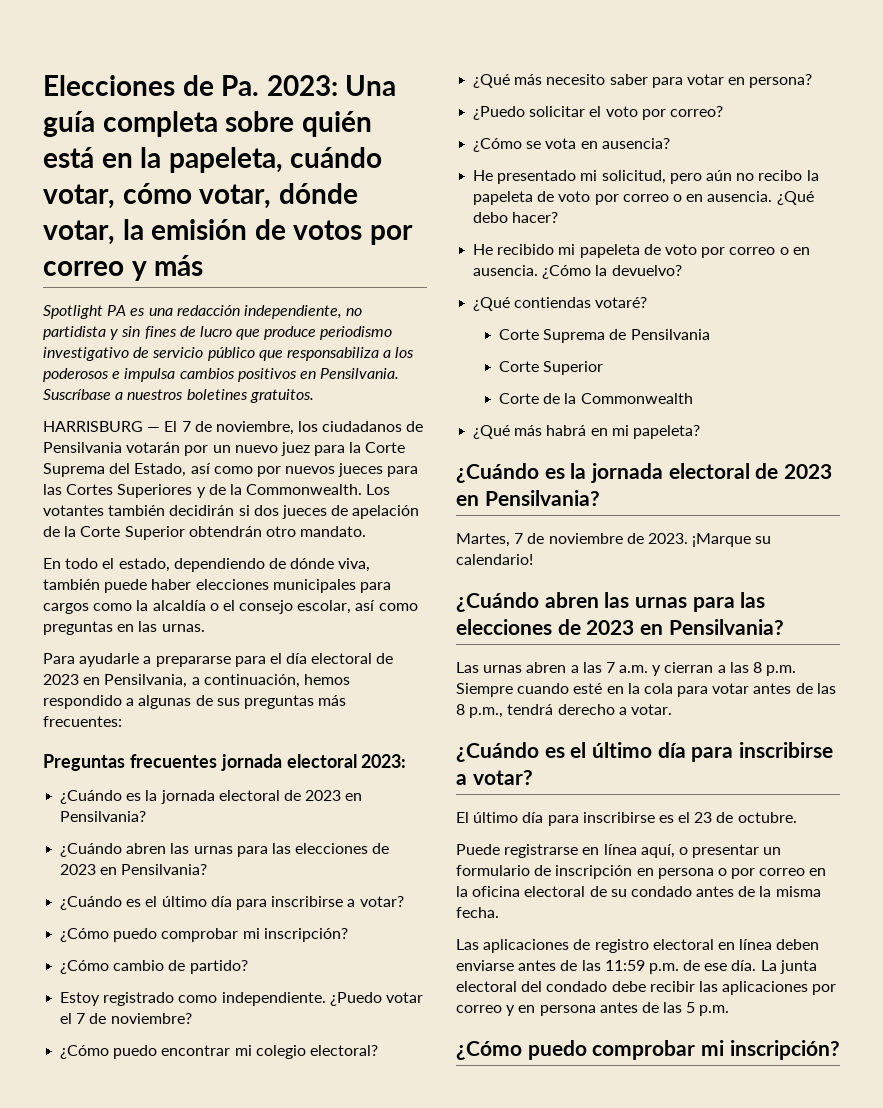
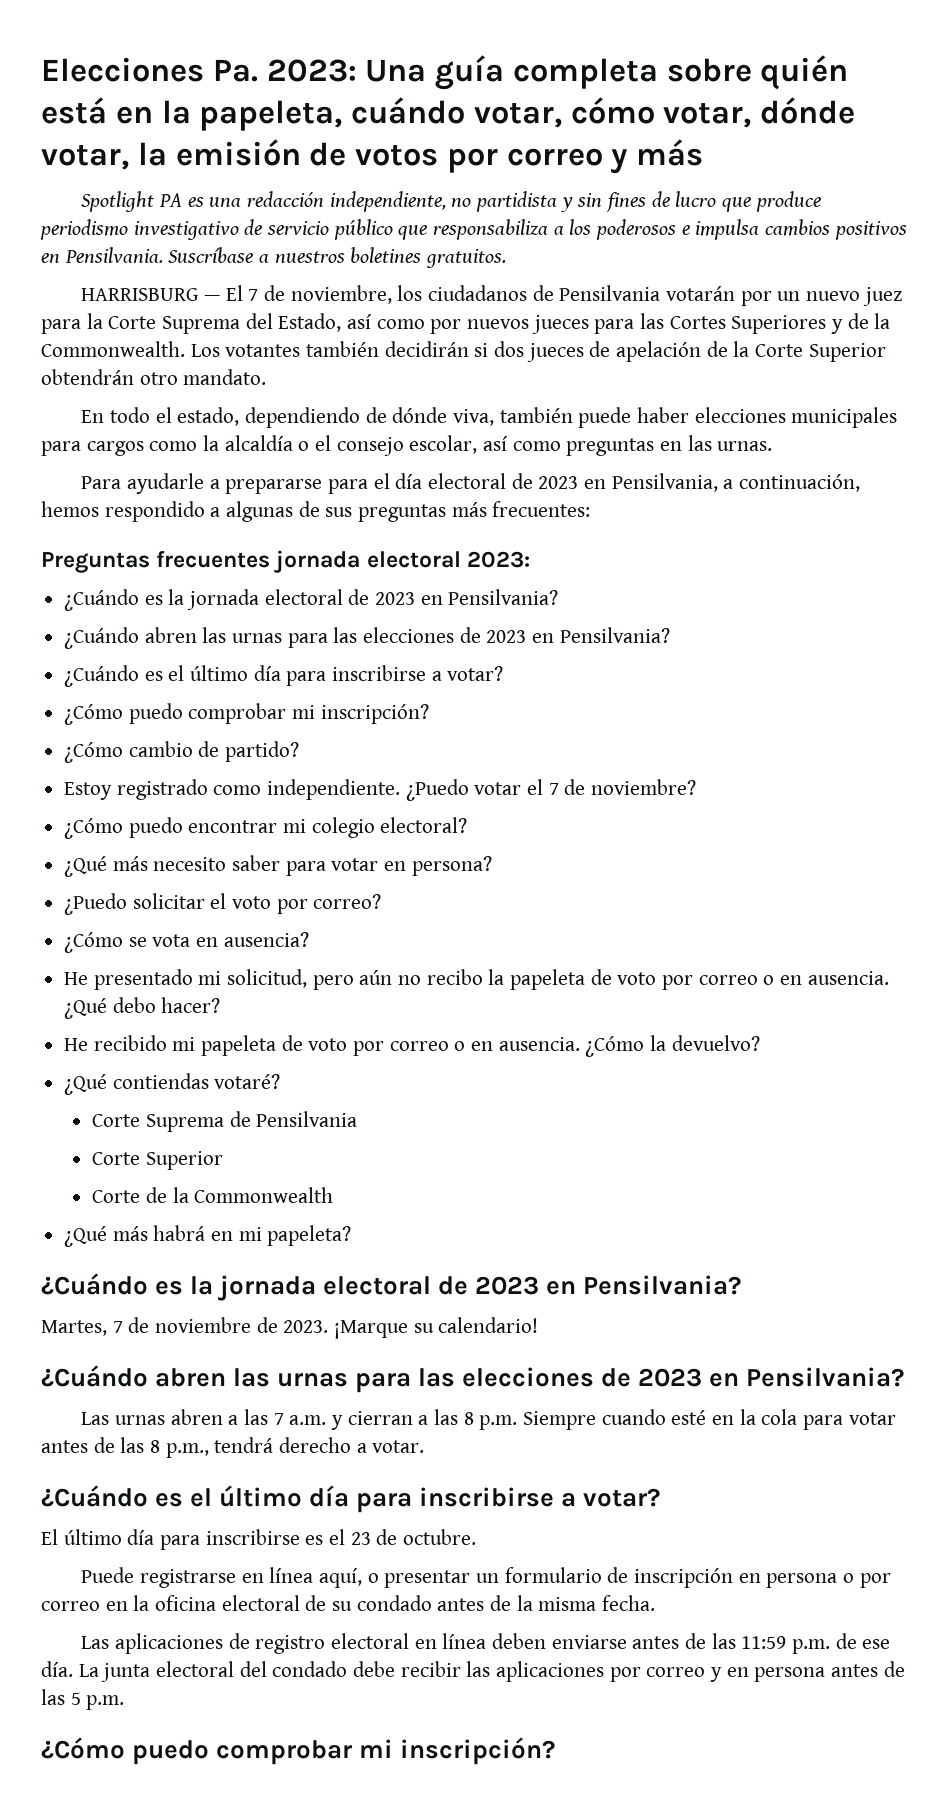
[182,75,214,96] de -> (204, 69) none

